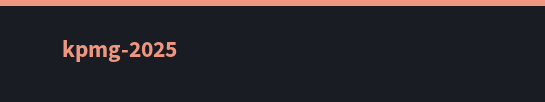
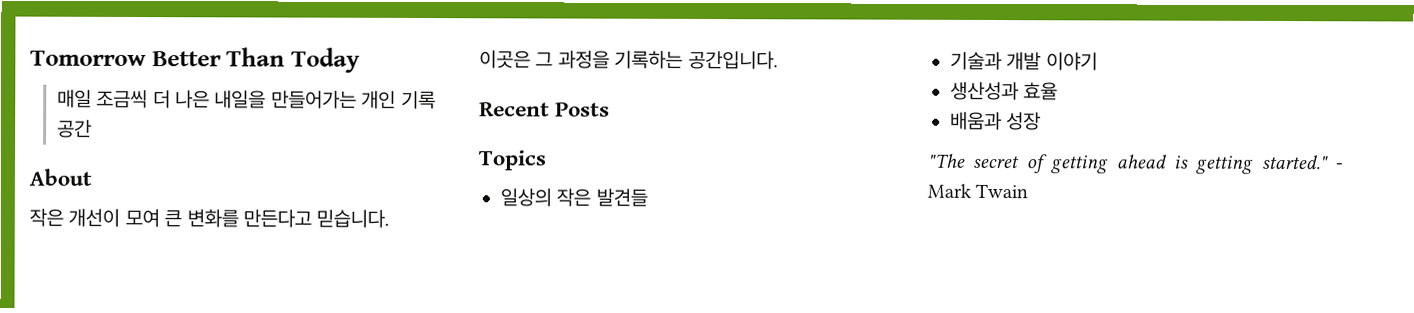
[62,40,177,62] kpmg-2025 -> [30,47,360,73] [56,89,436,110] [56,119,92,138] [29,168,92,186] [29,208,390,228] [479,50,778,70] [479,102,611,117] [478,150,547,171] [500,188,648,207] [950,51,1098,71] [950,81,1059,101] [950,111,1042,131] [927,153,1343,174] [927,183,1029,199] Tomorrow Better Than Today // 매일 조금씩 더 나은 내일을 만들어가는 개인 기록 공간 // About // 작은 개선이 모여 큰 변화를 만든다고 믿습니다. 이곳은 그 과정을 기록하는 공간입니다. // Recent Posts // Topics // 일상의 작은 발견들 // 기술과 개발 이야기 // 생산성과 효율 // 배움과 성장 // "The secret of getting ahead is getting started." - Mark Twain

